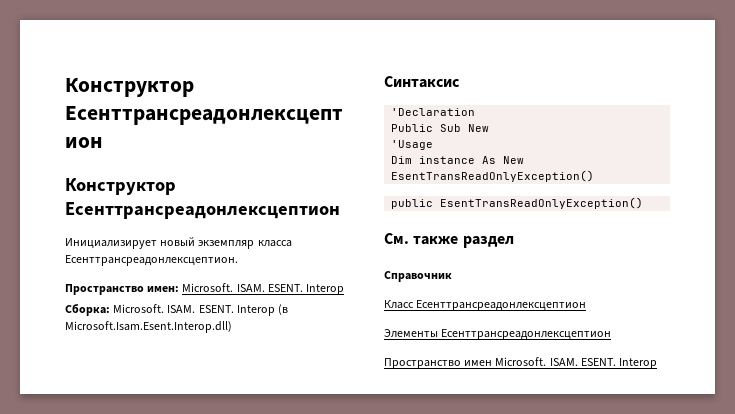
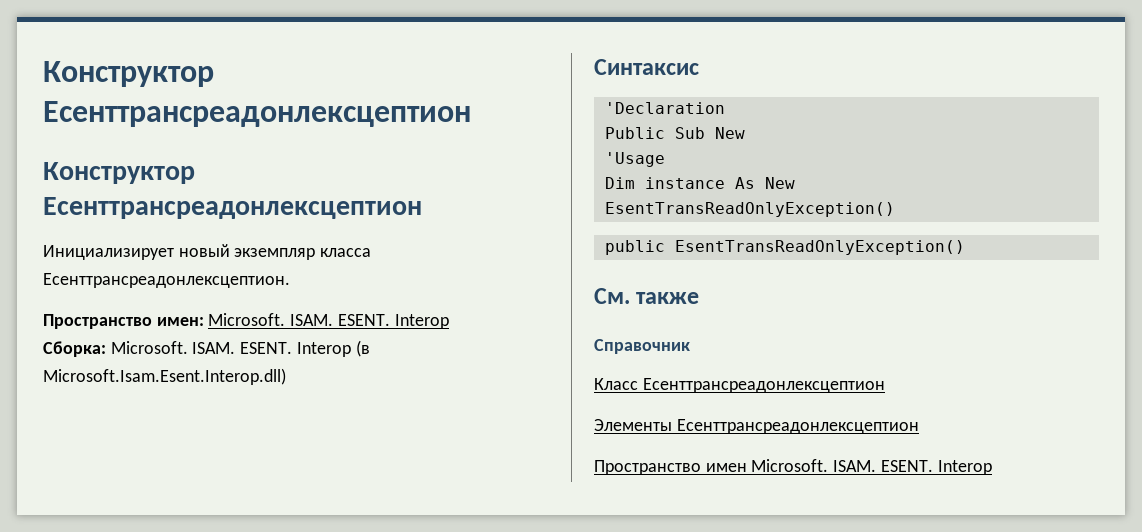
[462,236,514,248] раздел -> (700, 298) none

